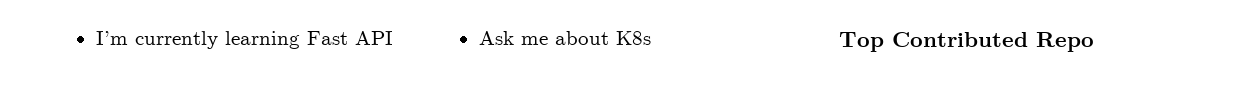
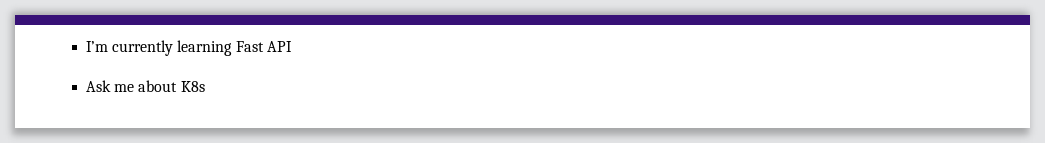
[839,32,1094,52] // Top Contributed Repo -> (205, 86) none

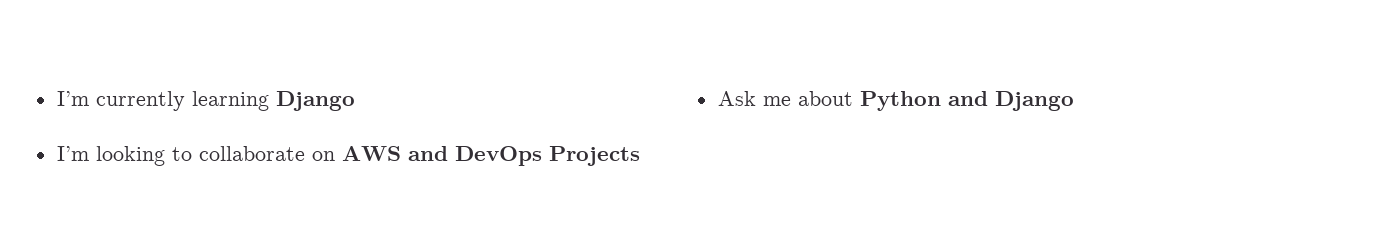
[235,41,292,52] Fast API -> [275,91,355,111] [56,146,640,166] Django // I’m looking to collaborate on AWS and DevOps Projects
[180,81,205,92] K8s -> [859,91,1074,111] Python and Django

